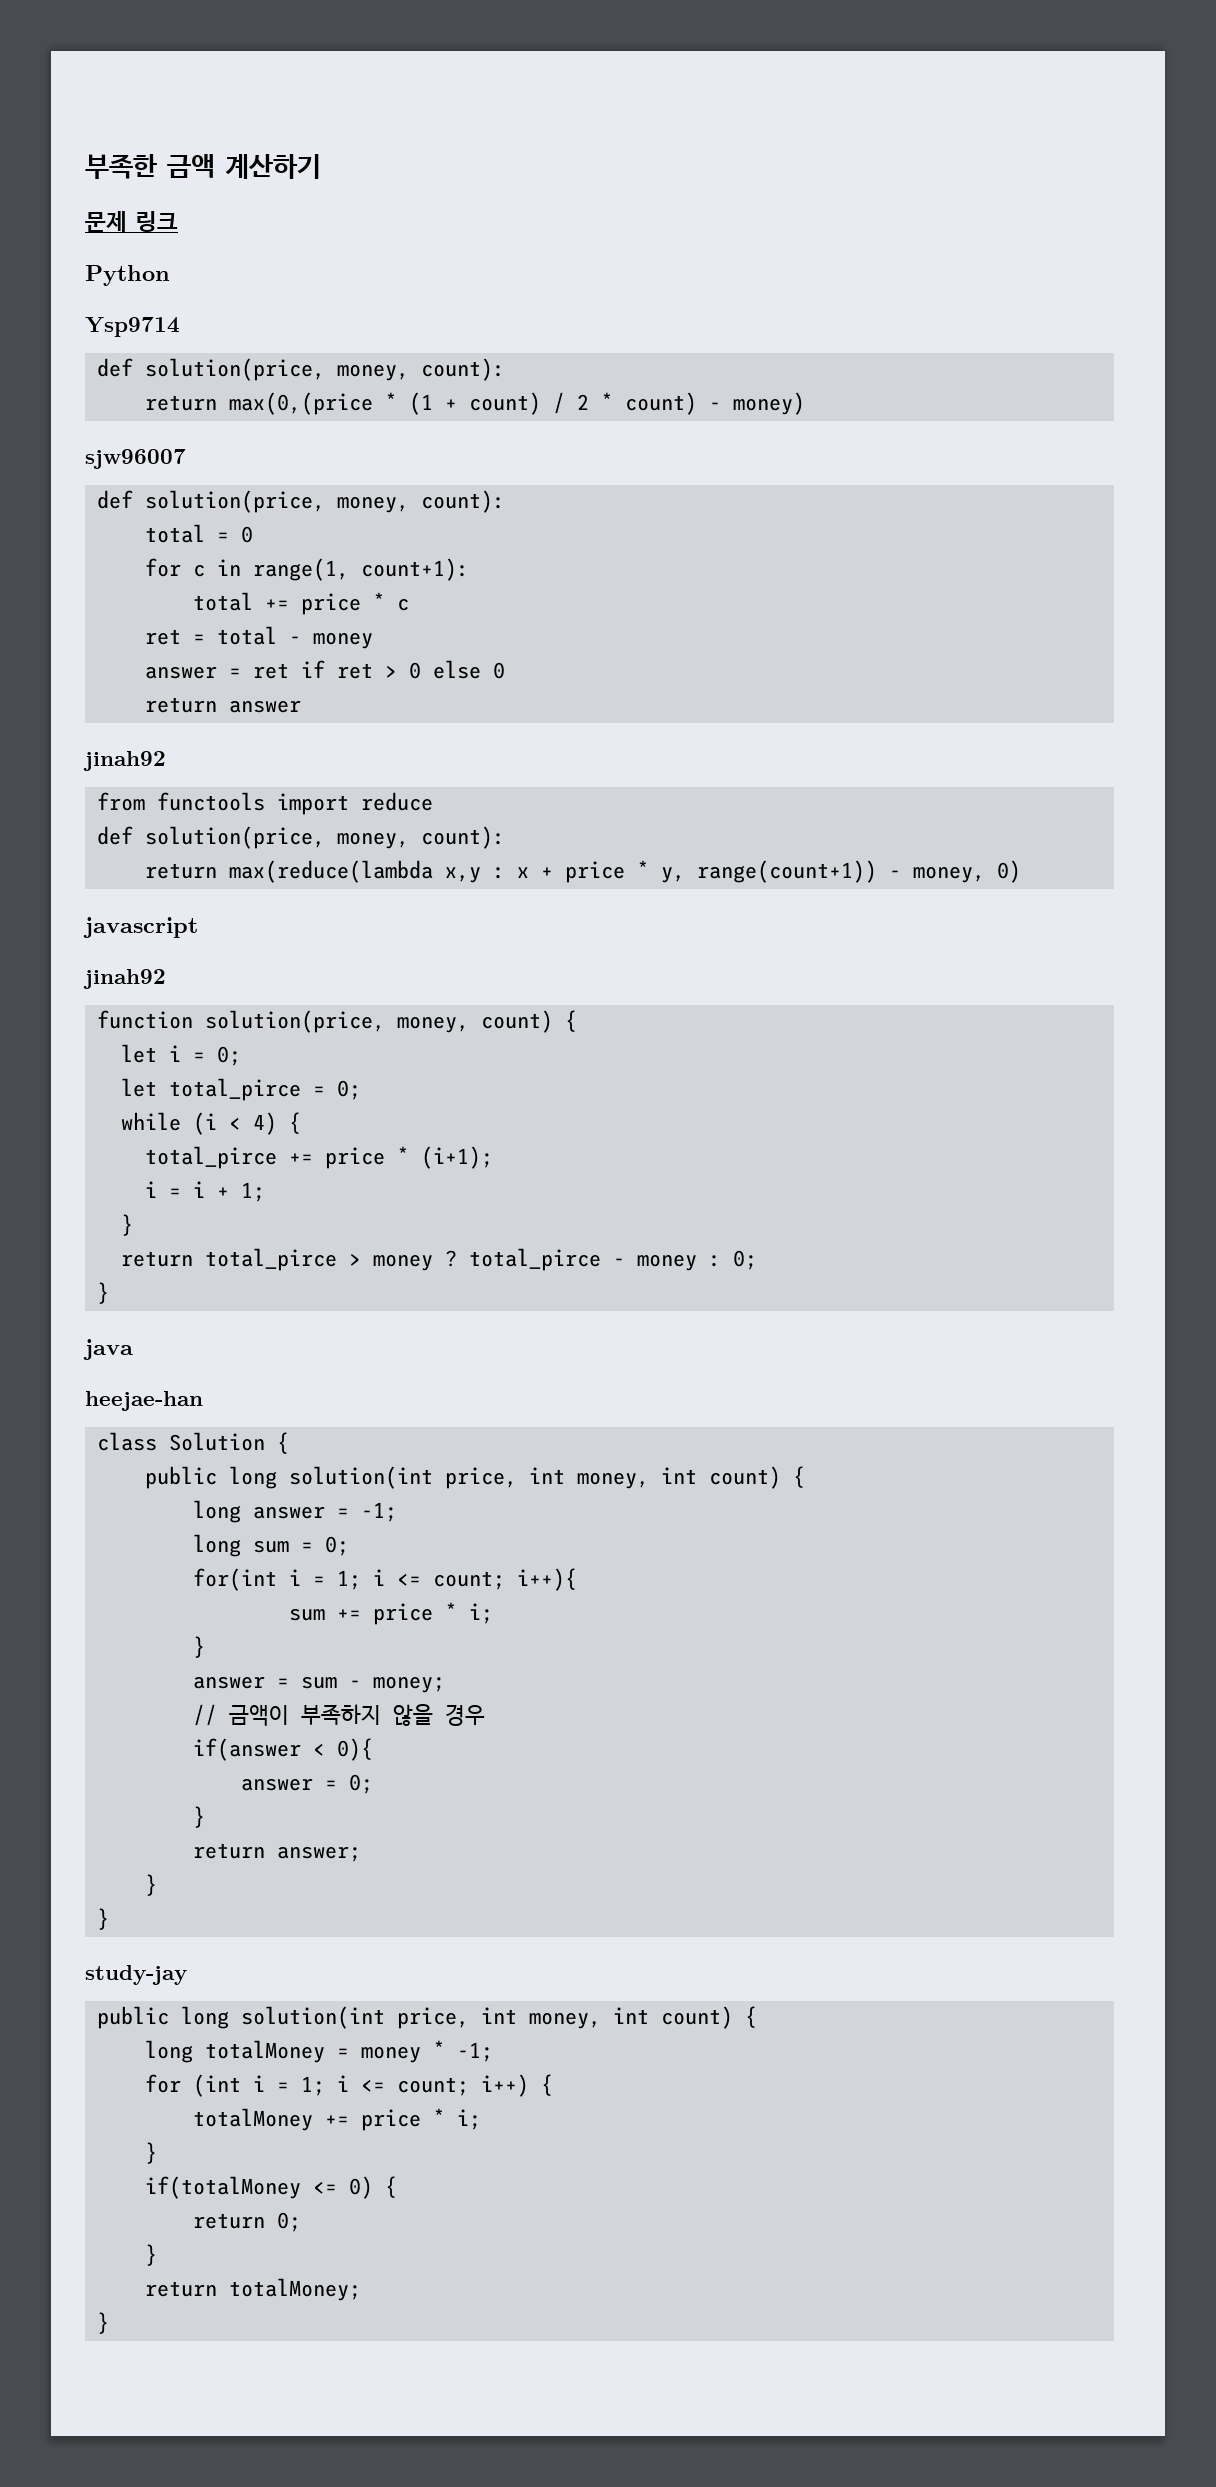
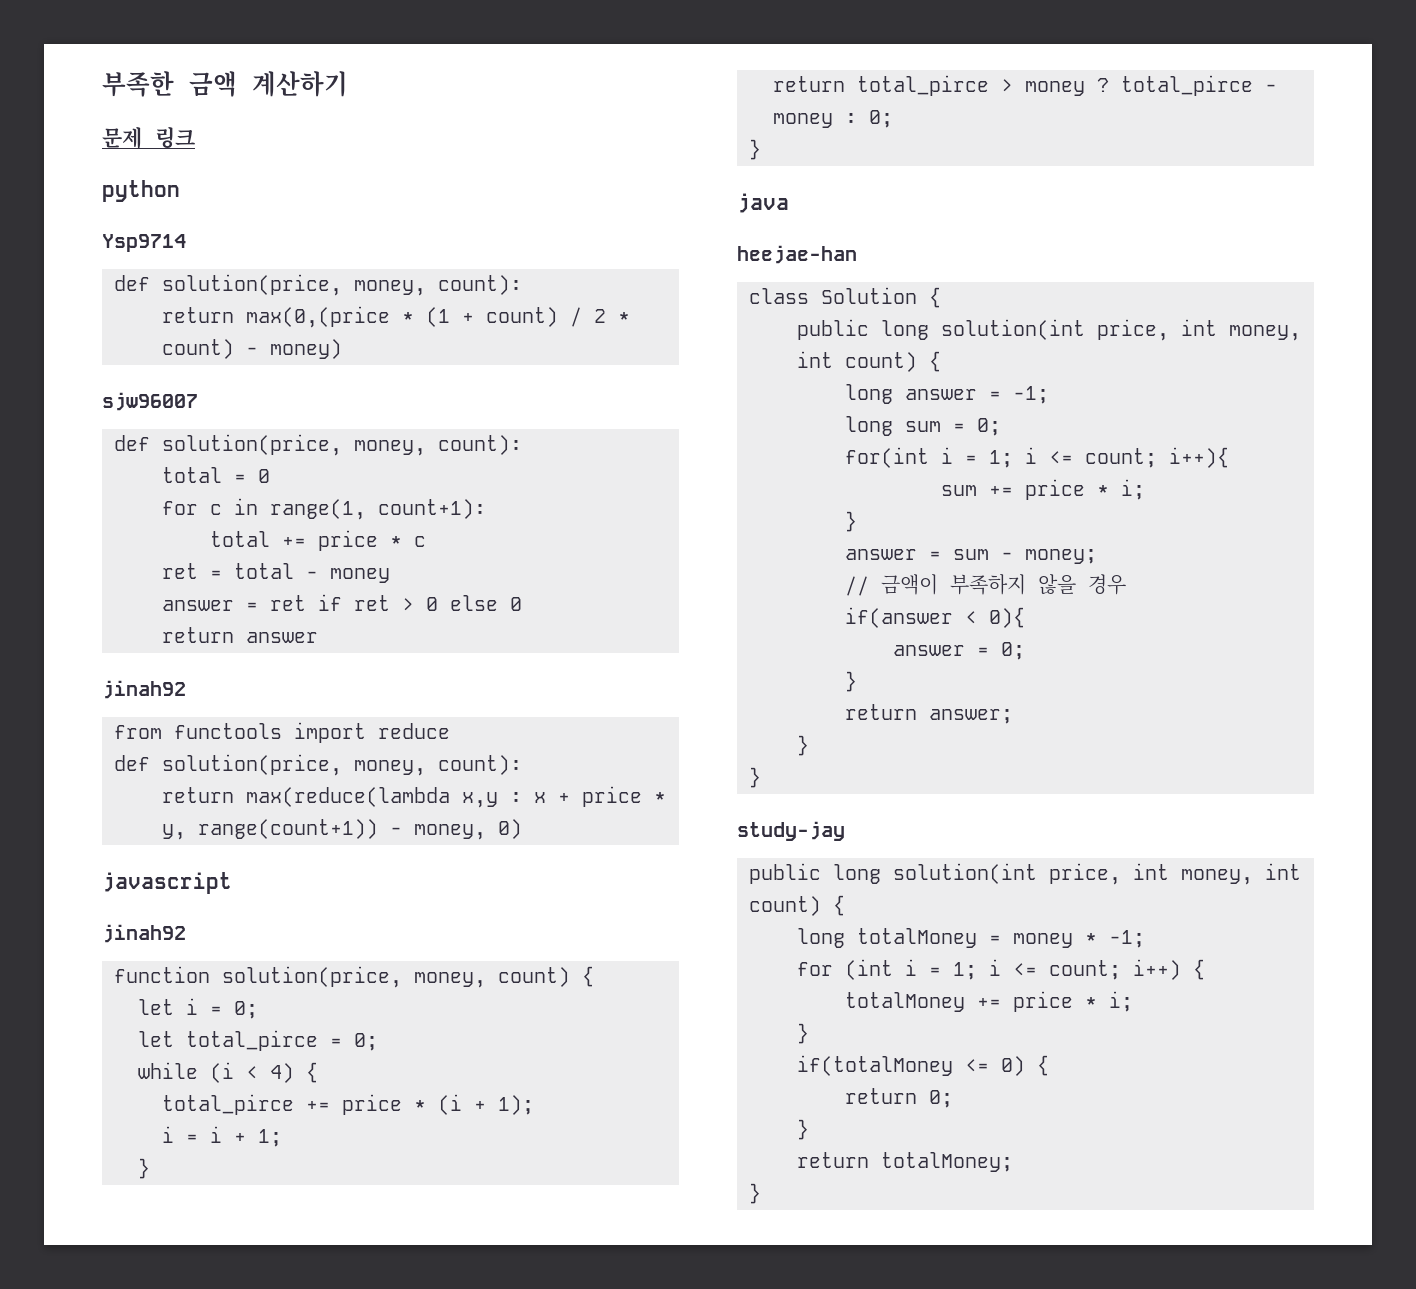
[85,265,170,286] Python -> [102,180,180,202] python
[421,1146,494,1169] (i+1); -> [438,1094,534,1115] (i + 1);

